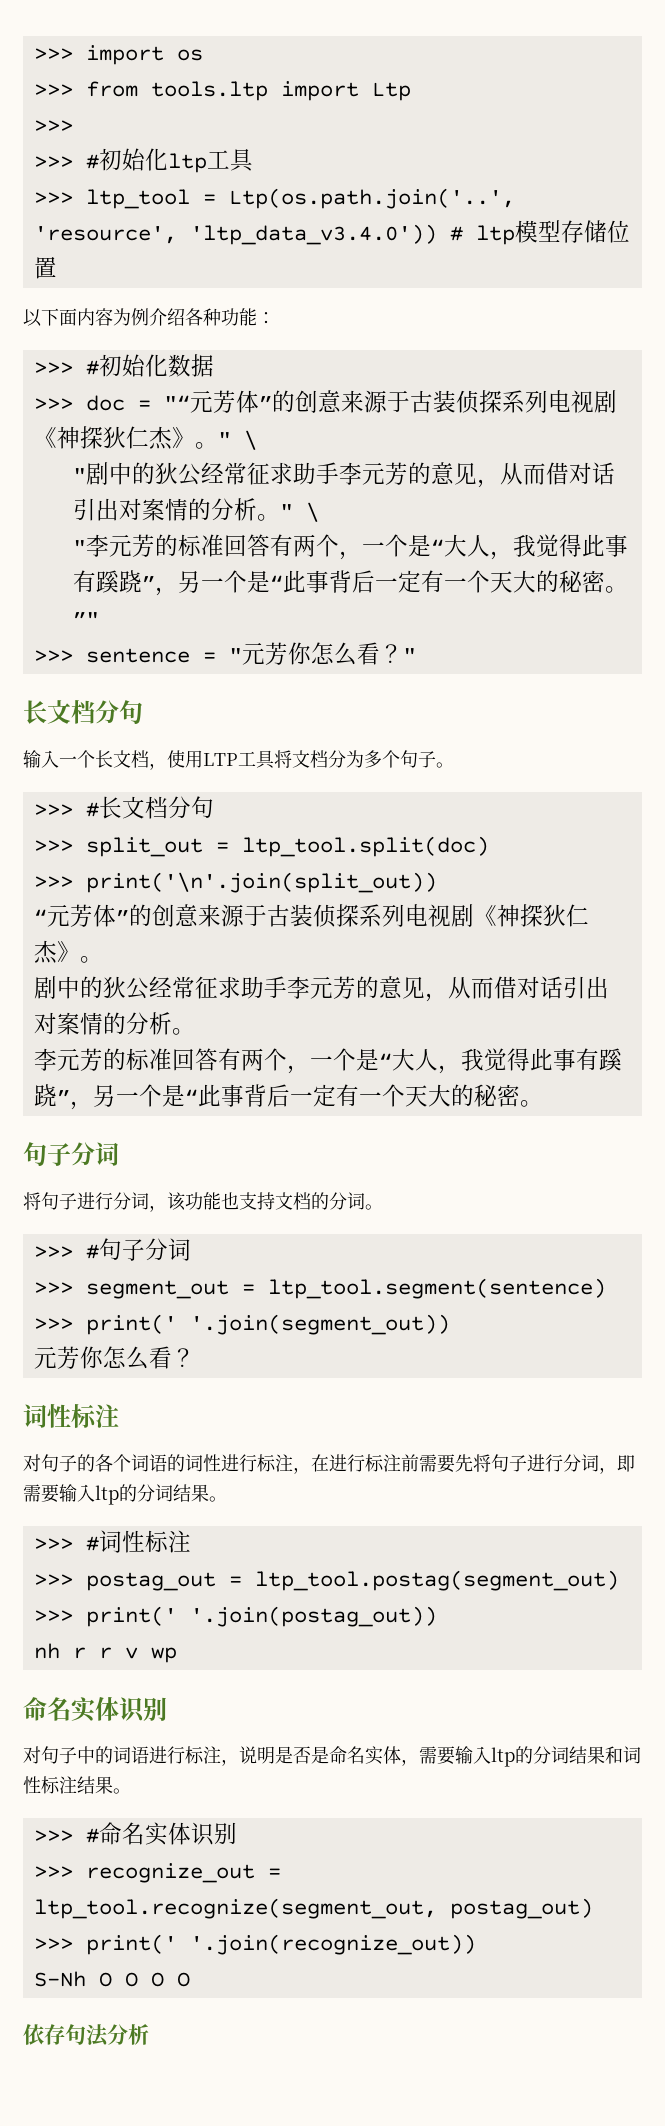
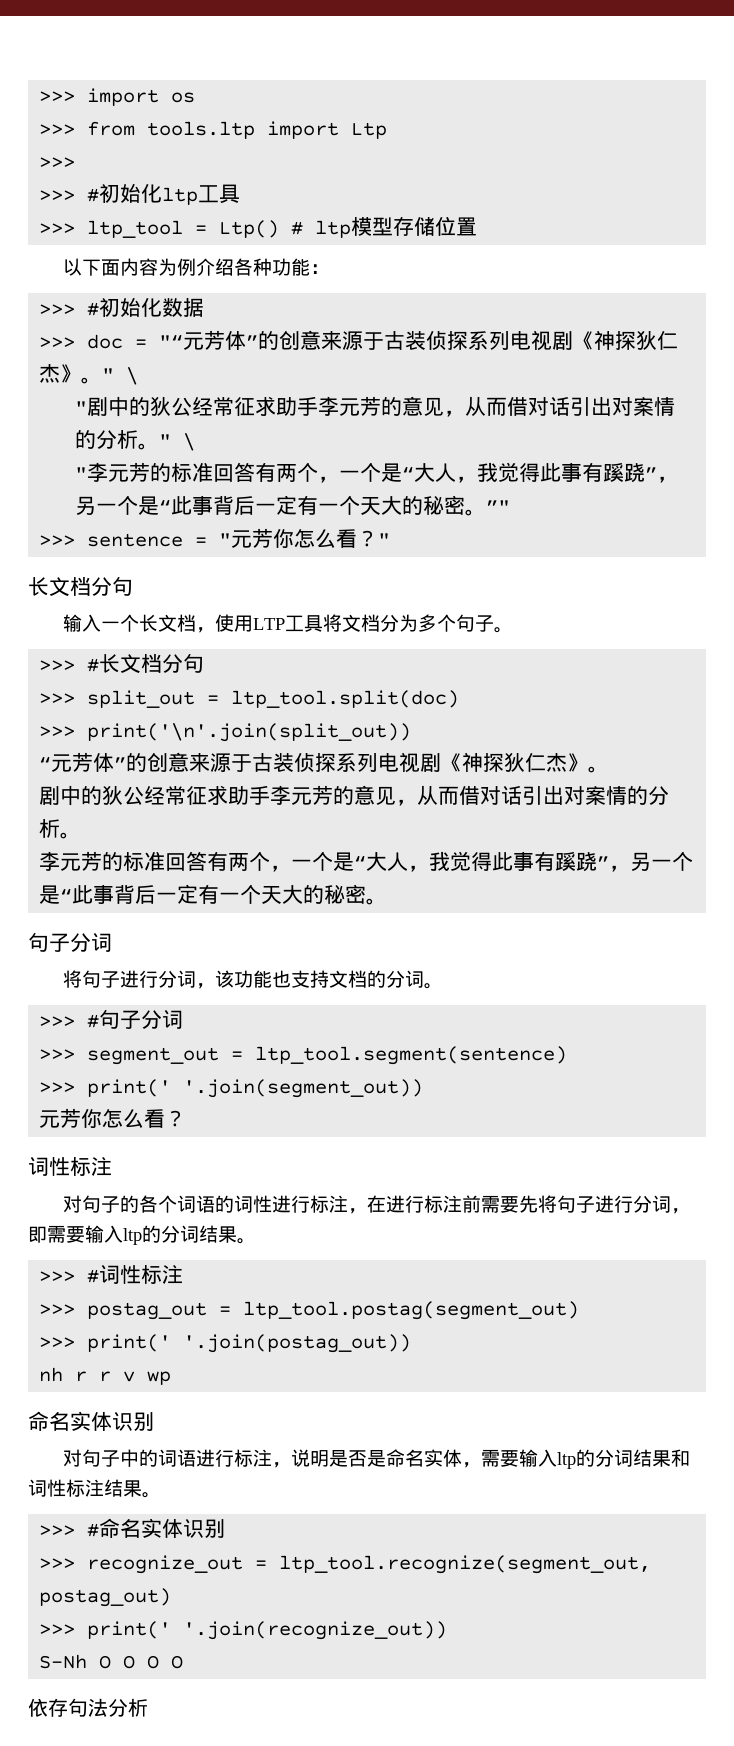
[228,188,515,209] [33,224,437,245] Ltp(os.path.join('..', 'resource', 'ltp_data_v3.4.0')) -> [219,220,280,238] Ltp()

